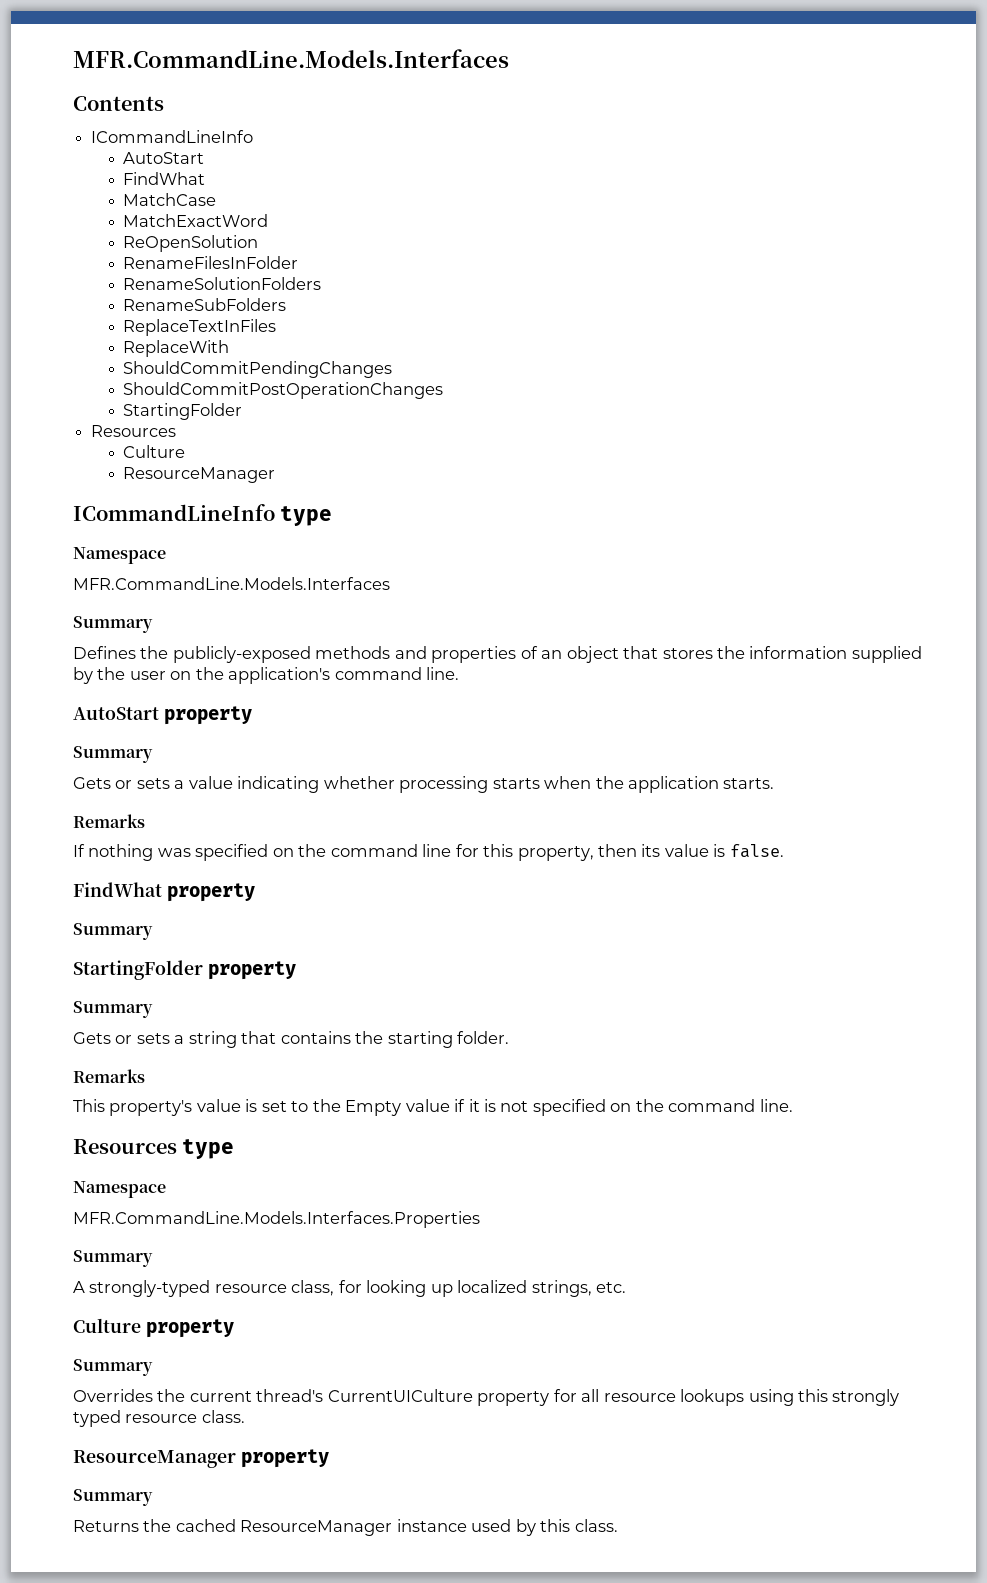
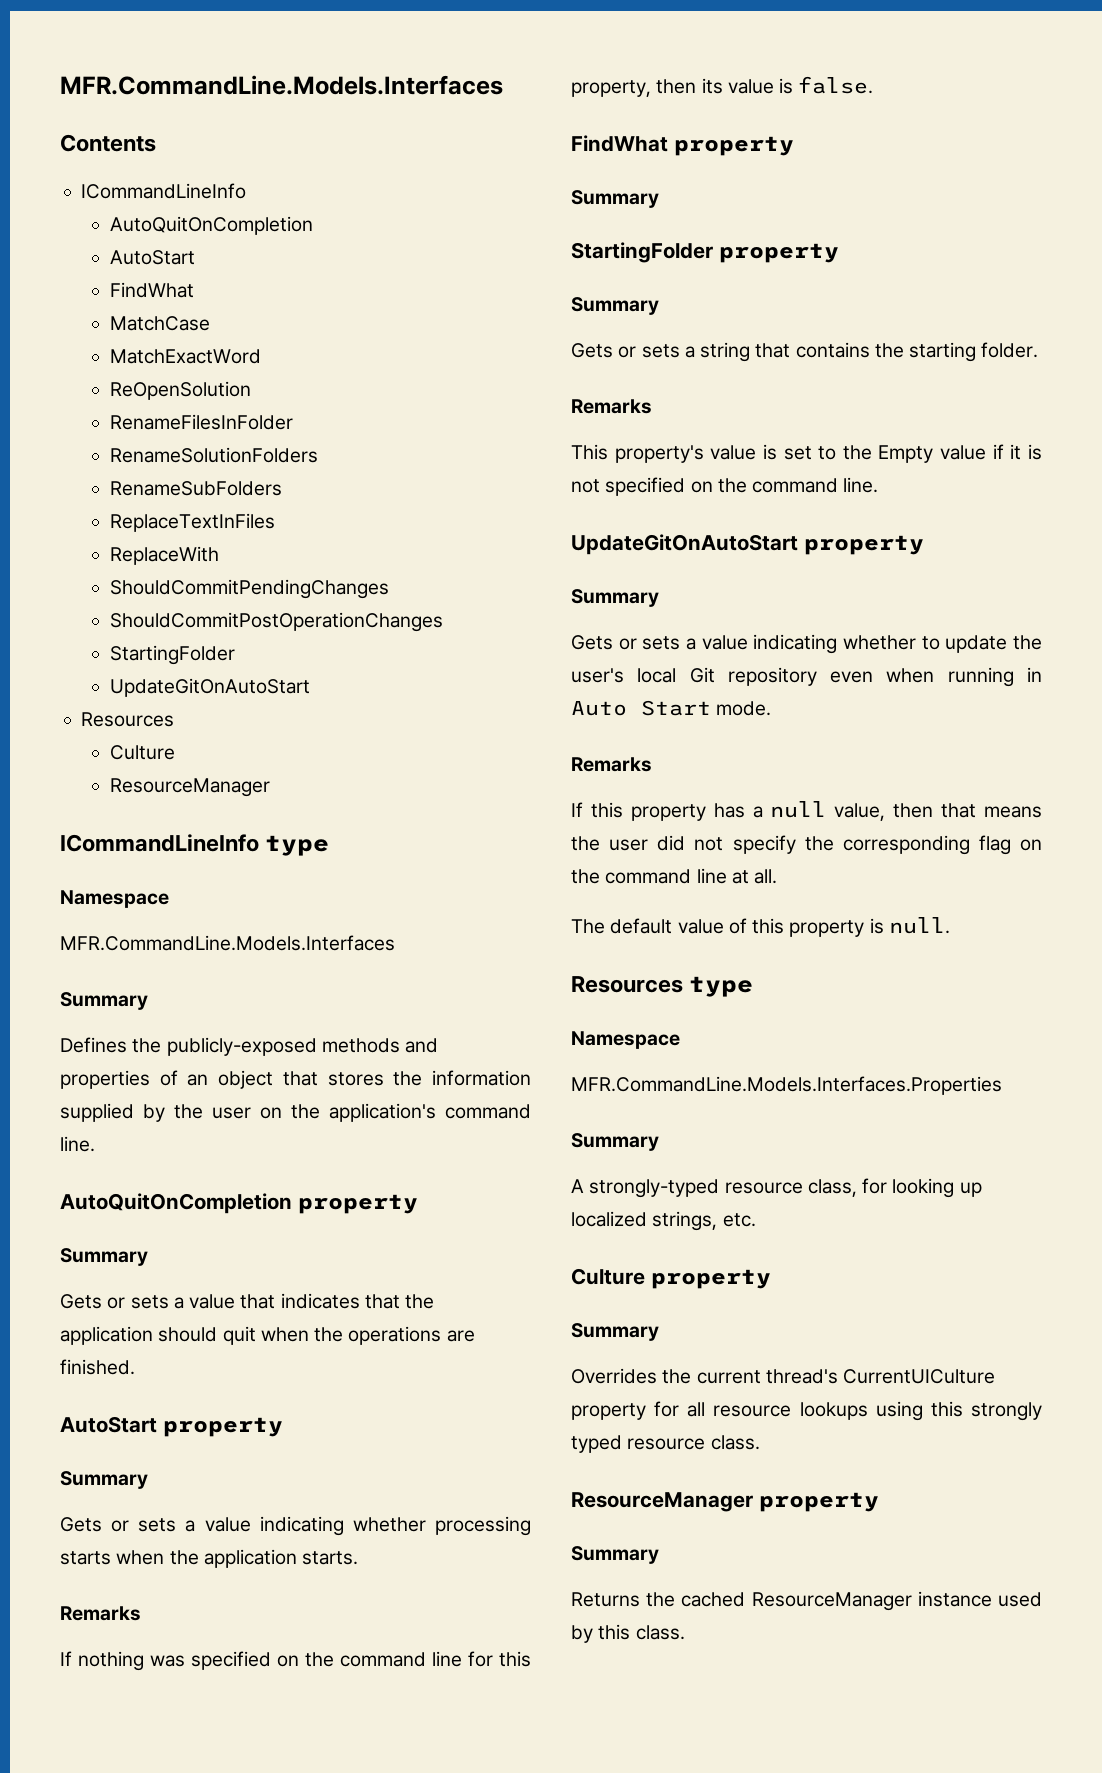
(254, 136) none -> [109,216,313,235] // AutoQuitOnCompletion
(243, 411) none -> [109,678,310,697] // UpdateGitOnAutoStart
(460, 673) none -> [60,1193,418,1214] [60,1248,148,1266] [60,1293,435,1309] [60,1326,475,1345] [60,1359,135,1375] // AutoQuitOnCompletion property // Summary // Gets or sets a value that indicates that the application should quit when the operations are finished.
(793, 1105) none -> [571,534,924,555] [571,589,659,607] [571,634,1042,654] [571,667,1042,687] [571,700,772,716] [571,757,652,772] [571,801,1042,821] [571,835,1042,855] [571,868,778,884] [571,917,950,937] // UpdateGitOnAutoStart property // Summary // Gets or sets a value indicating whether to update the user's local Git repository even when running in Auto Start mode. // Remarks // If this property has a null value, then that means the user did not specify the corresponding flag on the command line at all. // The default value of this property is null.

